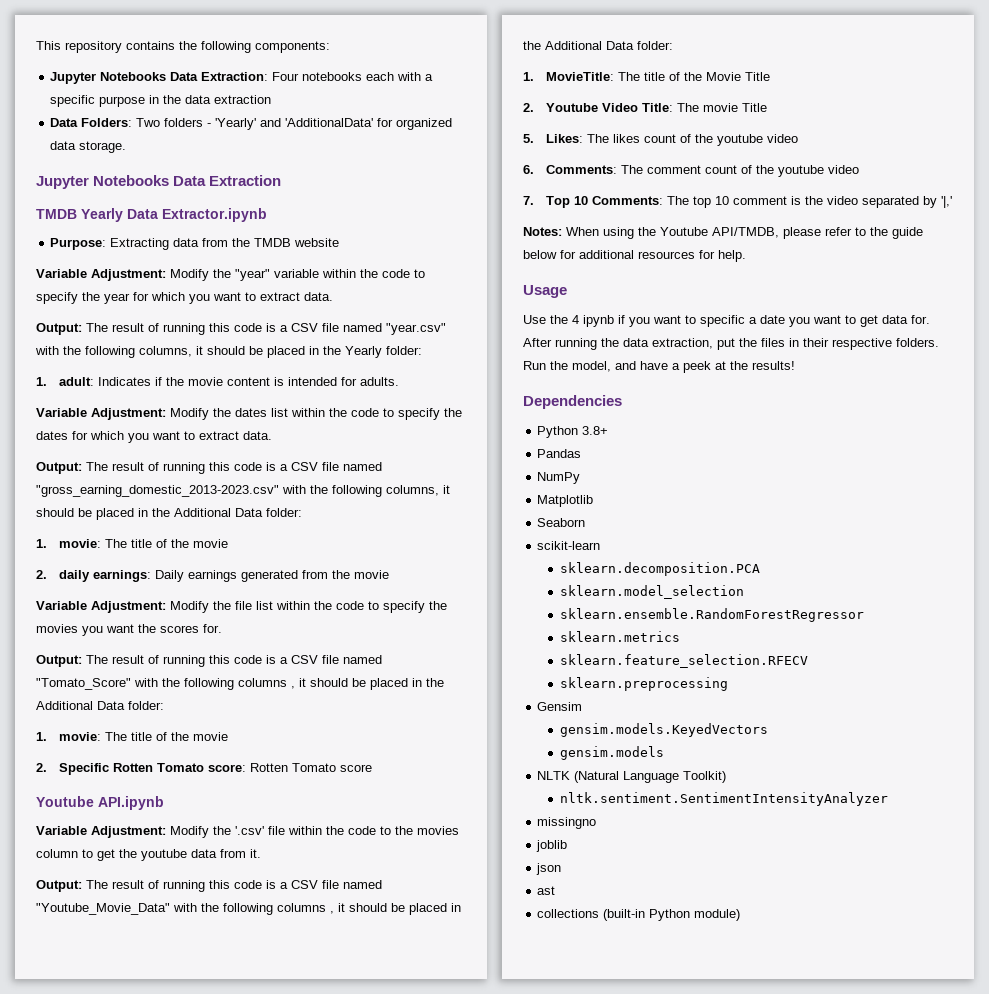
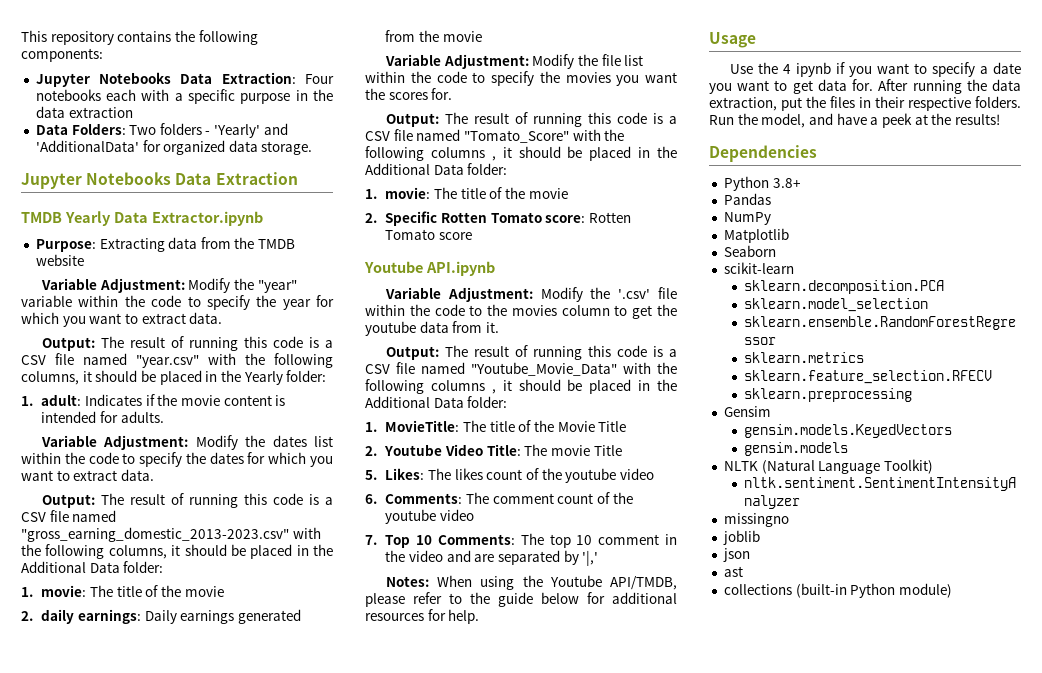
[790,196,801,205] is -> [665,534,677,545] in
(858, 200) none -> [446,550,495,562] and are
[700,315,745,327] specific -> [932,62,976,77] specify

